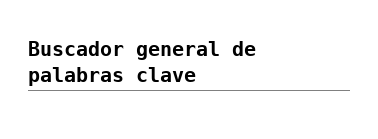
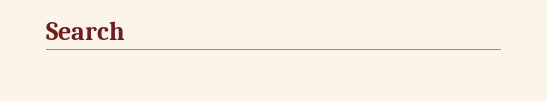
[28,41,256,60] [28,67,196,86] Buscador general de palabras clave -> [46,21,125,40] Search

